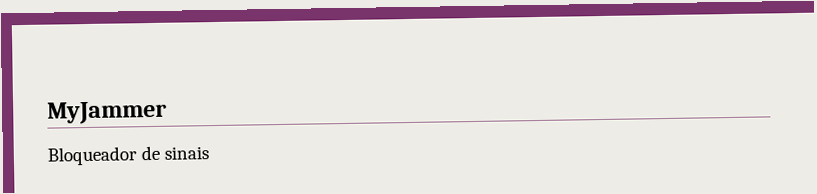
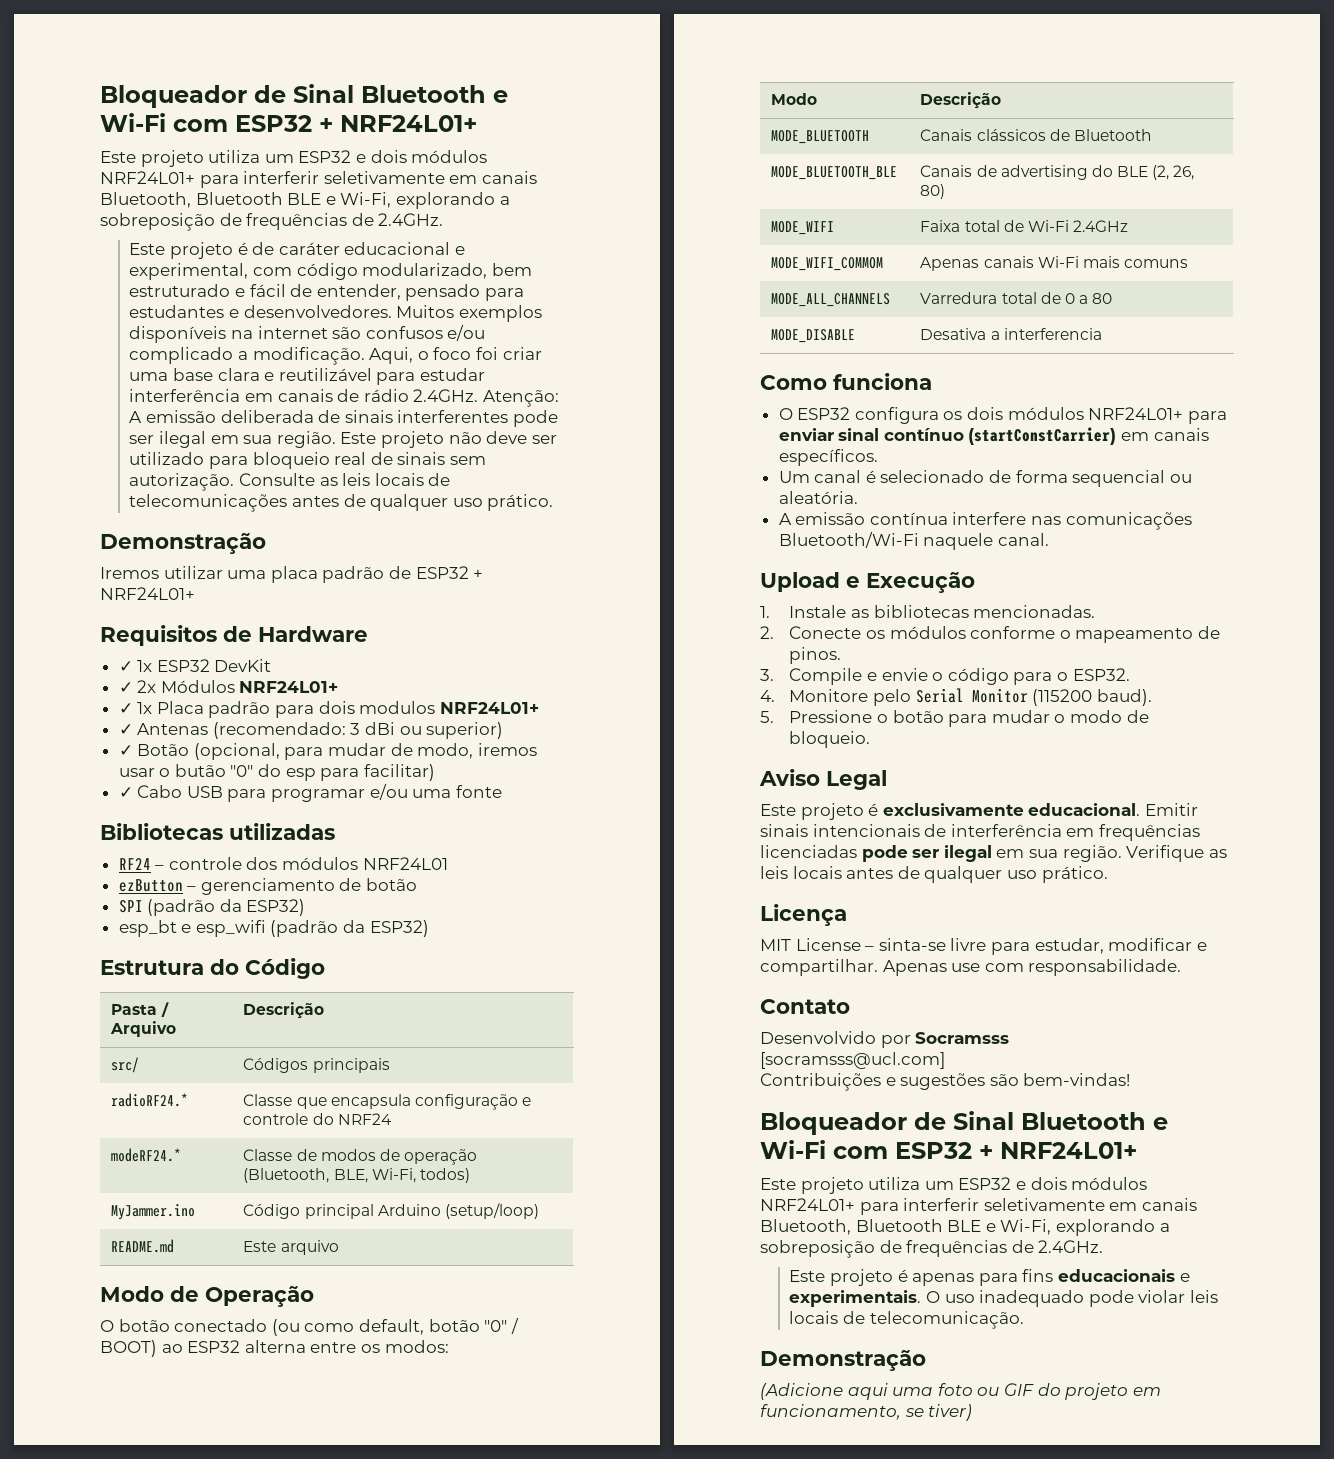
[47,100,167,125] [47,145,210,166] MyJammer // Bloqueador de sinais -> [100,84,508,108] [100,113,477,132] [100,150,488,167] [100,171,537,188] [100,192,510,209] [100,213,444,231] [129,242,465,259] [129,263,532,280] [129,284,524,301] [129,305,542,322] [129,325,486,343] [129,347,542,365] [129,368,485,385] [129,389,559,407] [129,410,558,427] [129,431,557,448] [129,452,486,469] [129,473,451,491] [129,494,554,512] [100,532,266,554] [100,566,484,583] [100,587,195,600] [100,625,368,646] [118,659,272,672] [118,680,339,693] [118,701,539,718] [118,722,504,739] [118,743,537,760] [118,764,435,781] [118,784,502,802] [100,823,335,840] [118,857,448,870] [118,878,418,895] [118,899,306,916] [118,920,429,937] [100,958,325,979] [111,1002,169,1017] [110,1021,177,1037] [243,1002,325,1019] [111,1057,140,1073] [243,1058,390,1073] [111,1093,189,1107] [243,1094,532,1110] [243,1113,392,1125] [111,1148,182,1162] [243,1149,478,1165] [243,1168,470,1183] [111,1204,196,1220] [243,1203,539,1219] [111,1239,175,1253] [243,1240,339,1255] [100,1285,314,1307] [100,1318,519,1336] [100,1340,449,1357] [771,93,818,105] [920,92,1002,109] [771,130,870,144] [920,129,1152,141] [771,166,898,180] [920,165,1195,180] [920,184,946,199] [771,221,835,235] [920,220,1129,232] [771,257,884,271] [920,256,1189,271] [771,293,891,307] [920,292,1113,304] [771,329,856,343] [920,328,1102,340] [760,373,932,390] [778,407,1227,424] [778,427,1209,445] [778,449,878,466] [778,470,1192,487] [778,491,858,504] [778,512,1192,530] [778,532,1049,550] [760,571,975,593] [760,605,1096,618] [760,626,1220,643] [789,647,842,664] [760,668,1130,685] [760,688,1152,706] [760,710,1149,727] [789,731,871,748] [759,769,887,790] [760,803,1198,820] [760,824,1200,841] [760,845,1227,862] [760,866,1108,883] [760,904,847,926] [760,938,1207,955] [760,959,1182,976] [760,999,850,1014] [760,1031,1010,1048] [760,1052,945,1069] [760,1073,1131,1091] [760,1111,1168,1135] [760,1140,1137,1159] [760,1177,1148,1194] [760,1198,1197,1215] [760,1219,1170,1236] [760,1240,1104,1258] [789,1269,1190,1286] [789,1290,1218,1307] [789,1311,1024,1329] [760,1349,926,1371] [760,1383,1161,1400] [760,1404,973,1421] Bloqueador de Sinal Bluetooth e Wi-Fi com ESP32 + NRF24L01+ // Este projeto utiliza um ESP32 e dois módulos NRF24L01+ para interferir seletivamente em canais Bluetooth, Bluetooth BLE e Wi-Fi, explorando a sobreposição de frequências de 2.4GHz. // Este projeto é de caráter educacional e experimental, com código modularizado, bem estruturado e fácil de entender, pensado para estudantes e desenvolvedores. Muitos exemplos disponíveis na internet são confusos e/ou complicado a modificação. Aqui, o foco foi criar uma base clara e reutilizável para estudar interferência em canais de rádio 2.4GHz. Atenção: A emissão deliberada de sinais interferentes pode ser ilegal em sua região. Este projeto não deve ser utilizado para bloqueio real de sinais sem autorização. Consulte as leis locais de telecomunicações antes de qualquer uso prático. // Demonstração // Iremos utilizar uma placa padrão de ESP32 + NRF24L01+ // Requisitos de Hardware // ✓ 1x ESP32 DevKit // ✓ 2x Módulos NRF24L01+ // ✓ 1x Placa padrão para dois modulos NRF24L01+ // ✓ Antenas (recomendado: 3 dBi ou superior) // ✓ Botão (opcional, para mudar de modo, iremos usar o butão "0" do esp para facilitar) // ✓ Cabo USB para programar e/ou uma fonte // Bibliotecas utilizadas // RF24 – controle dos módulos NRF24L01 // ezButton – gerenciamento de botão // SPI (padrão da ESP32) // esp_bt e esp_wifi (padrão da ESP32) // Estrutura do Código // Pasta / Arquivo | Descrição // src/ | Códigos principais // radioRF24.* | Classe que encapsula configuração e controle do NRF24 // modeRF24.* | Classe de modos de operação (Bluetooth, BLE, Wi-Fi, todos) // MyJammer.ino | Código principal Arduino (setup/loop) // README.md | Este arquivo // Modo de Operação // O botão conectado (ou como default, botão "0" / BOOT) ao ESP32 alterna entre os modos: // Modo | Descrição // MODE_BLUETOOTH | Canais clássicos de Bluetooth // MODE_BLUETOOTH_BLE | Canais de advertising do BLE (2, 26, 80) // MODE_WIFI | Faixa total de Wi-Fi 2.4GHz // MODE_WIFI_COMMOM | Apenas canais Wi-Fi mais comuns // MODE_ALL_CHANNELS | Varredura total de 0 a 80 // MODE_DISABLE | Desativa a interferencia // Como funciona // O ESP32 configura os dois módulos NRF24L01+ para enviar sinal contínuo (startConstCarrier) em canais específicos. // Um canal é selecionado de forma sequencial ou aleatória. // A emissão contínua interfere nas comunicações Bluetooth/Wi-Fi naquele canal. // Upload e Execução // 1. Instale as bibliotecas mencionadas. // 2. Conecte os módulos conforme o mapeamento de pinos. // 3. Compile e envie o código para o ESP32. // 4. Monitore pelo Serial Monitor (115200 baud). // 5. Pressione o botão para mudar o modo de bloqueio. // Aviso Legal // Este projeto é exclusivamente educacional. Emitir sinais intencionais de interferência em frequências licenciadas pode ser ilegal em sua região. Verifique as leis locais antes de qualquer uso prático. // Licença // MIT License – sinta-se livre para estudar, modificar e compartilhar. Apenas use com responsabilidade. // Contato // Desenvolvido por Socramsss // [socramsss@ucl.com] // Contribuições e sugestões são bem-vindas! // Bloqueador de Sinal Bluetooth e Wi-Fi com ESP32 + NRF24L01+ // Este projeto utiliza um ESP32 e dois módulos NRF24L01+ para interferir seletivamente em canais Bluetooth, Bluetooth BLE e Wi-Fi, explorando a sobreposição de frequências de 2.4GHz. // Este projeto é apenas para fins educacionais e experimentais. O uso inadequado pode violar leis locais de telecomunicação. // Demonstração // (Adicione aqui uma foto ou GIF do projeto em funcionamento, se tiver)

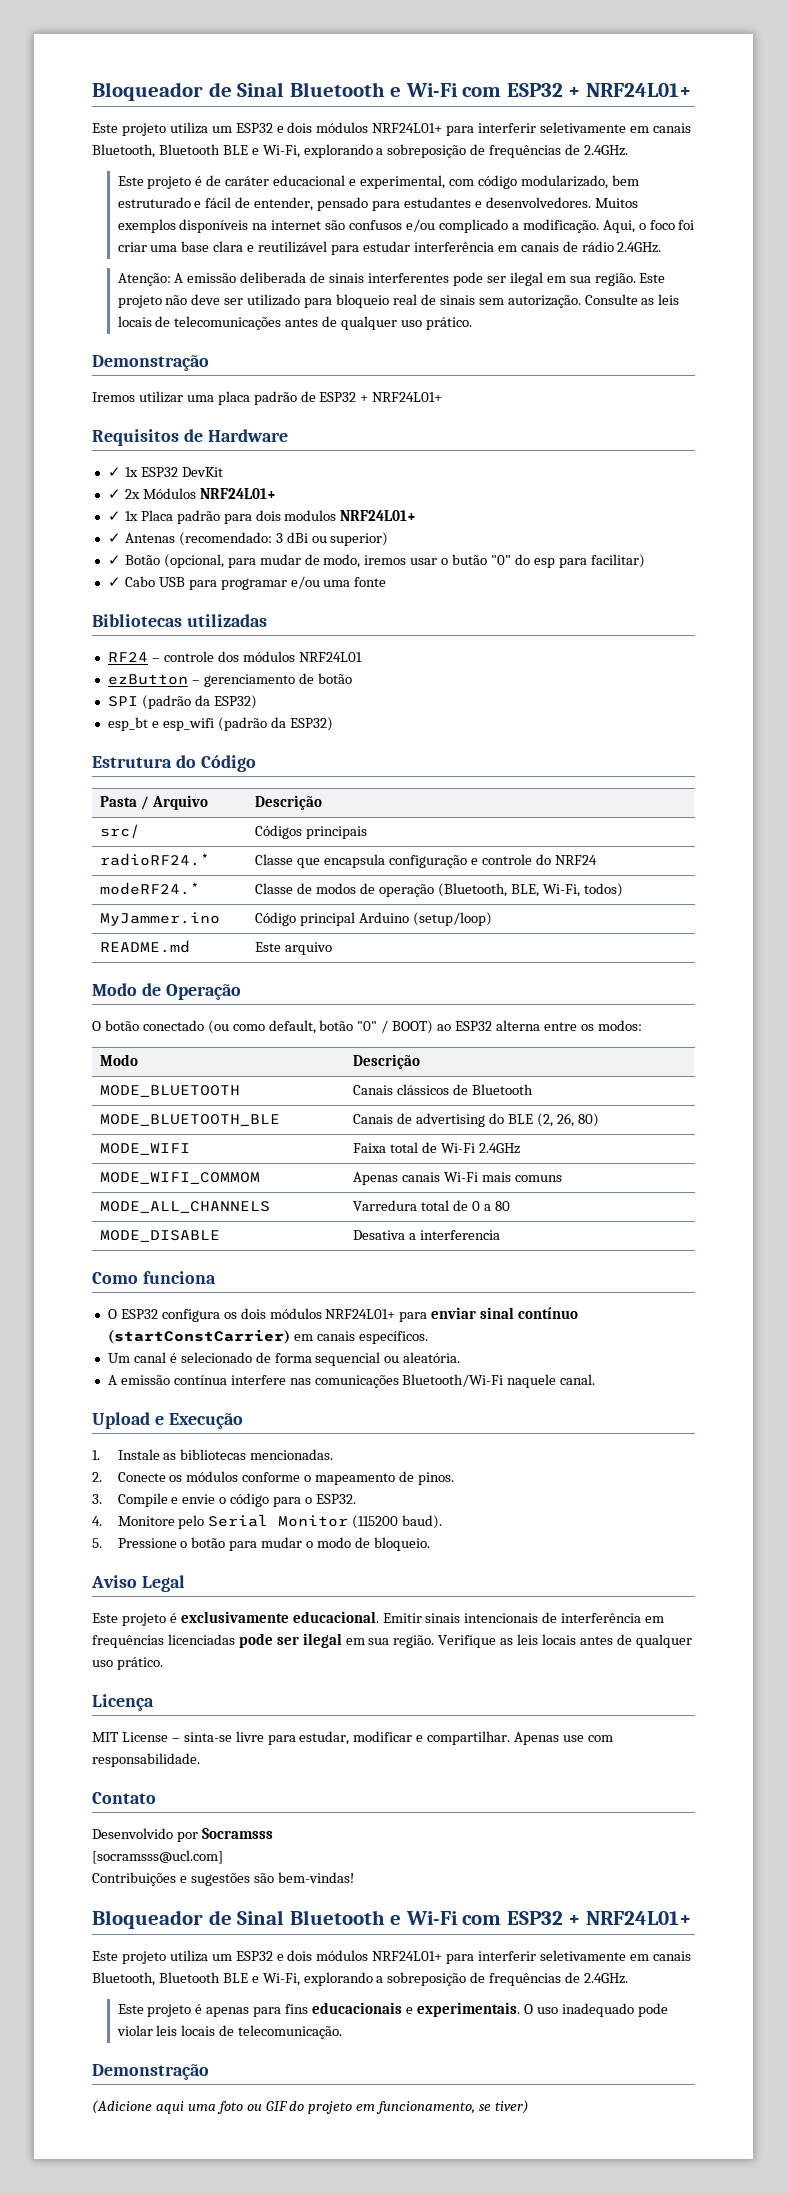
(479, 395) none -> (662, 247) //

